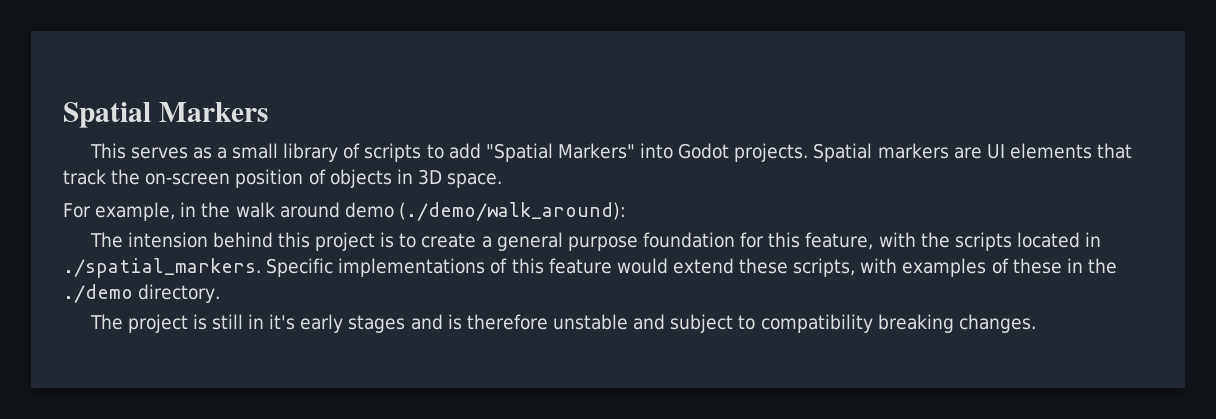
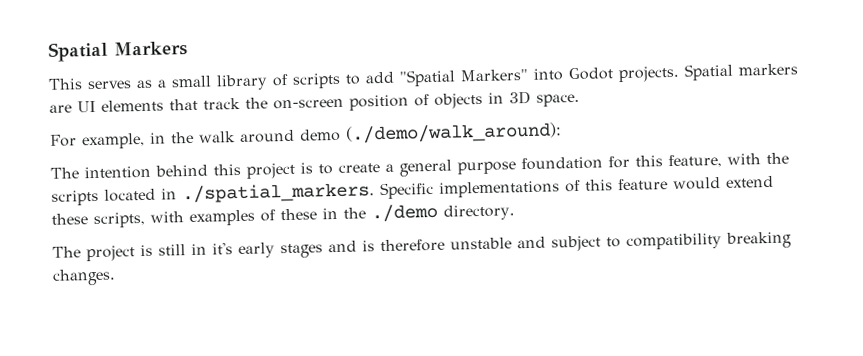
[127,232,208,248] intension -> [84,165,151,180] intention

